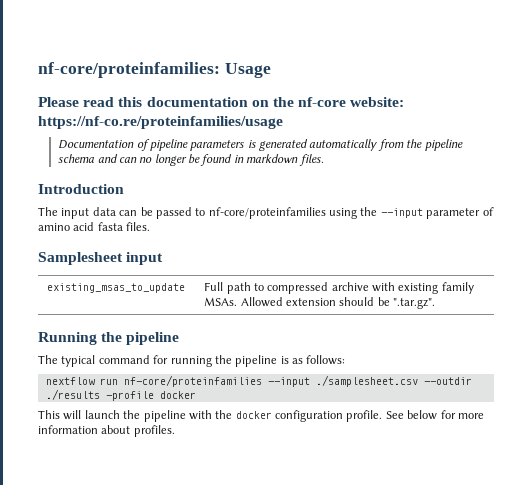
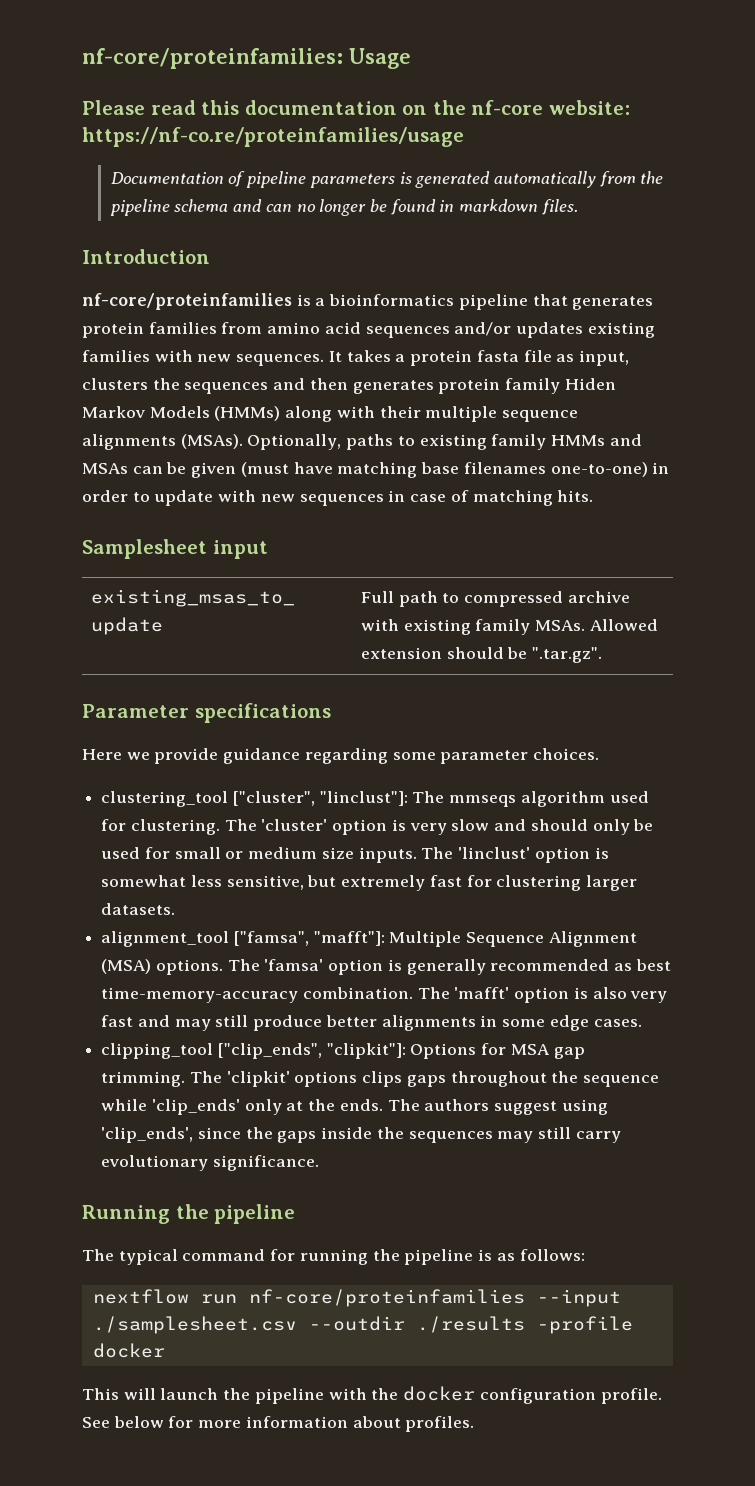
[38,207,494,219] [38,222,151,231] The input data can be passed to nf-core/proteinfamilies using the --input parameter of amino acid fasta files. -> [82,293,654,310] [82,322,655,338] [82,350,629,366] [82,378,616,394] [82,406,579,422] [82,434,642,450] [82,462,670,478] [82,490,594,506] nf-core/proteinfamilies is a bioinformatics pipeline that generates protein families from amino acid sequences and/or updates existing families with new sequences. It takes a protein fasta file as input, clusters the sequences and then generates protein family Hiden Markov Models (HMMs) along with their multiple sequence alignments (MSAs). Optionally, paths to existing family HMMs and MSAs can be given (must have matching base filenames one-to-one) in order to update with new sequences in case of matching hits.
(436, 303) none -> [82,703,331,723] [82,748,600,764] [101,791,649,807] [101,819,654,835] [101,847,609,863] [101,875,638,891] [101,903,176,915] [101,931,637,947] [101,959,671,975] [101,987,668,1003] [101,1015,642,1031] [101,1043,585,1059] [101,1071,660,1087] [101,1099,608,1115] [101,1127,621,1143] [101,1155,319,1171] // Parameter specifications // Here we provide guidance regarding some parameter choices. // clustering_tool ["cluster", "linclust"]: The mmseqs algorithm used for clustering. The 'cluster' option is very slow and should only be used for small or medium size inputs. The 'linclust' option is somewhat less sensitive, but extremely fast for clustering larger datasets. // alignment_tool ["famsa", "mafft"]: Multiple Sequence Alignment (MSA) options. The 'famsa' option is generally recommended as best time-memory-accuracy combination. The 'mafft' option is also very fast and may still produce better alignments in some edge cases. // clipping_tool ["clip_ends", "clipkit"]: Options for MSA gap trimming. The 'clipkit' options clips gaps throughout the sequence while 'clip_ends' only at the ends. The authors suggest using 'clip_ends', since the gaps inside the sequences may still carry evolutionary significance.

